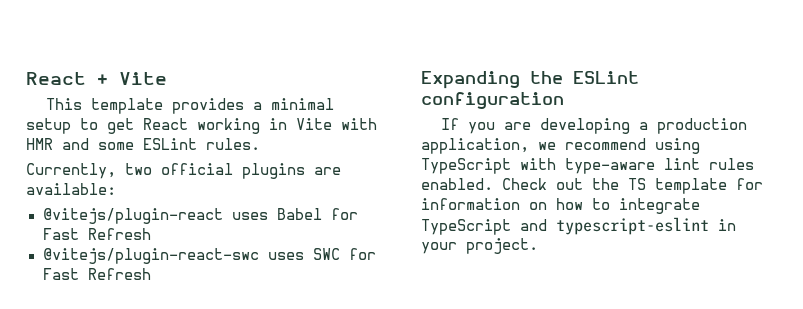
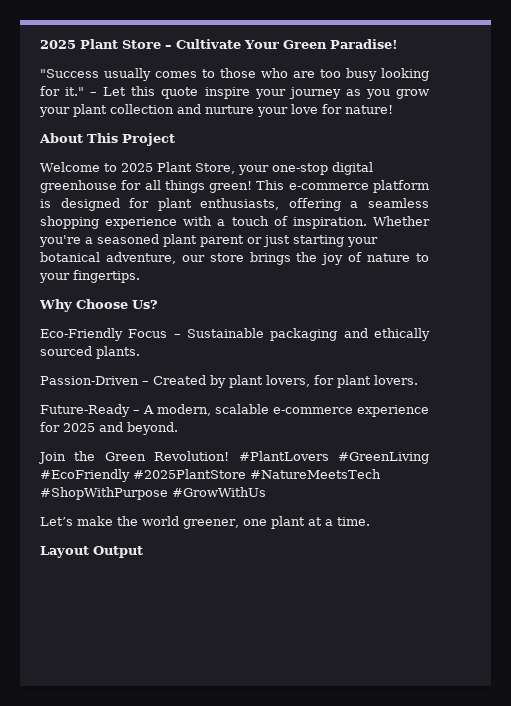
[26,72,167,85] [46,98,335,114] [26,118,377,134] [26,138,260,150] [26,163,341,179] [26,183,116,195] [42,208,358,224] [42,228,151,240] [42,248,376,264] [42,268,151,280] [421,71,639,89] [421,92,564,109] [441,118,748,134] [421,138,700,154] [421,158,754,174] [421,178,763,194] [421,198,700,214] [421,217,736,235] [421,238,538,254] React + Vite // This template provides a minimal setup to get React working in Vite with HMR and some ESLint rules. // Currently, two official plugins are available: // @vitejs/plugin-react uses Babel for Fast Refresh // @vitejs/plugin-react-swc uses SWC for Fast Refresh // Expanding the ESLint configuration // If you are developing a production application, we recommend using TypeScript with type-aware lint rules enabled. Check out the TS template for information on how to integrate TypeScript and typescript-eslint in your project. -> [40,39,398,49] [40,68,429,81] [40,86,429,99] [39,104,393,117] [39,133,175,146] [40,162,373,175] [40,180,429,193] [40,198,429,211] [40,216,430,229] [39,234,378,247] [40,252,430,265] [39,270,140,283] [39,299,158,312] [40,328,430,341] [40,346,140,359] [40,375,418,388] [40,404,429,417] [40,422,178,435] [38,451,429,464] [40,469,381,482] [40,487,266,500] [40,516,370,529] [40,546,143,558] 2025 Plant Store – Cultivate Your Green Paradise! // "Success usually comes to those who are too busy looking for it." – Let this quote inspire your journey as you grow your plant collection and nurture your love for nature! // About This Project // Welcome to 2025 Plant Store, your one-stop digital greenhouse for all things green! This e-commerce platform is designed for plant enthusiasts, offering a seamless shopping experience with a touch of inspiration. Whether you're a seasoned plant parent or just starting your botanical adventure, our store brings the joy of nature to your fingertips. // Why Choose Us? // Eco-Friendly Focus – Sustainable packaging and ethically sourced plants. // Passion-Driven – Created by plant lovers, for plant lovers. // Future-Ready – A modern, scalable e-commerce experience for 2025 and beyond. // Join the Green Revolution! #PlantLovers #GreenLiving #EcoFriendly #2025PlantStore #NatureMeetsTech #ShopWithPurpose #GrowWithUs // Let’s make the world greener, one plant at a time. // Layout Output

